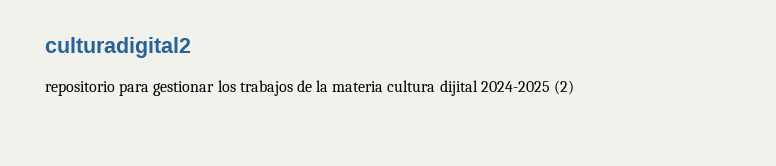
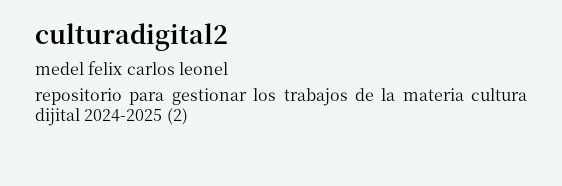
(191, 47) none -> [35,61,228,75] // medel felix carlos leonel

